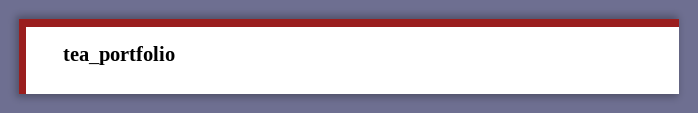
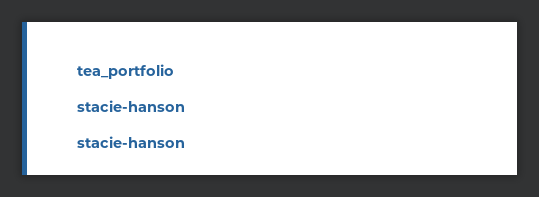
(175, 55) none -> [77,100,185,112] [77,136,185,148] // stacie-hanson // stacie-hanson

